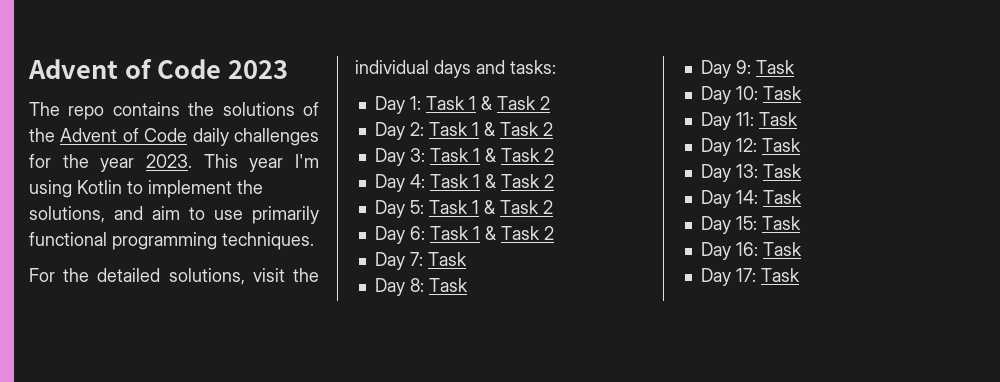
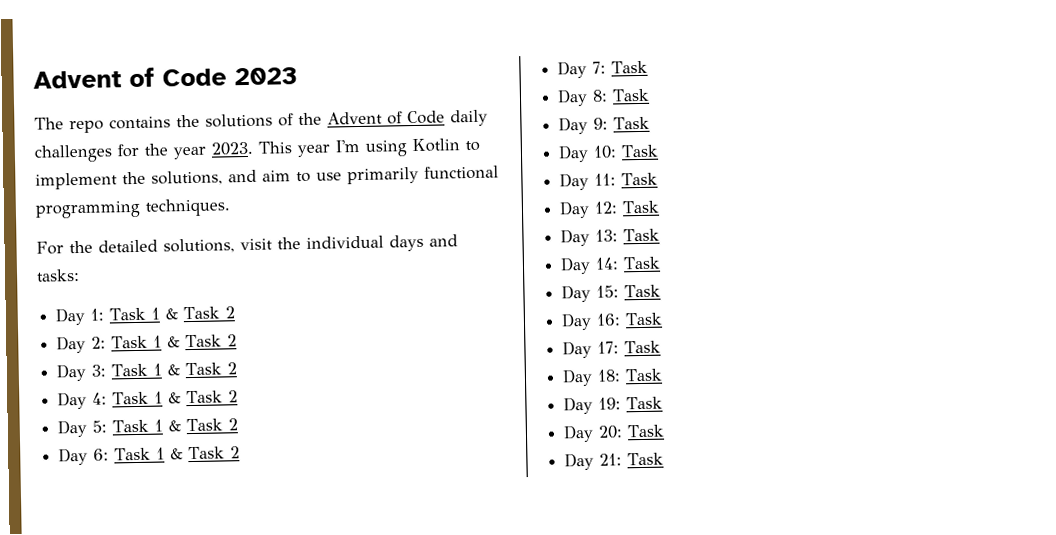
(800, 275) none -> [562,368,664,387] [563,396,664,415] [563,424,666,443] [564,452,665,471] // Day 18: Task // Day 19: Task // Day 20: Task // Day 21: Task

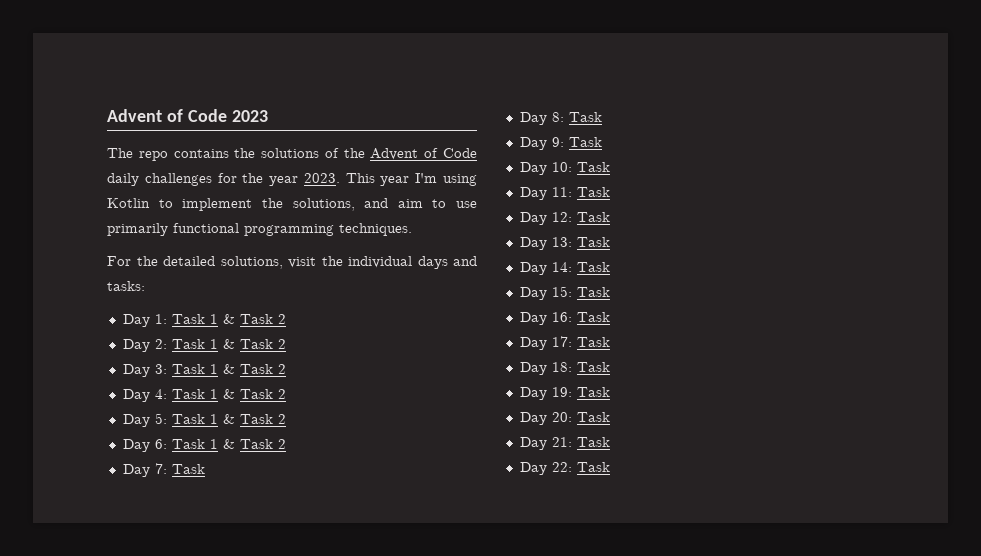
(665, 459) none -> [519,462,610,475] // Day 22: Task

